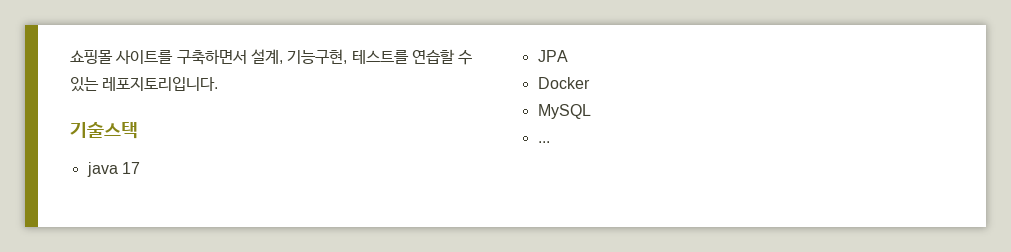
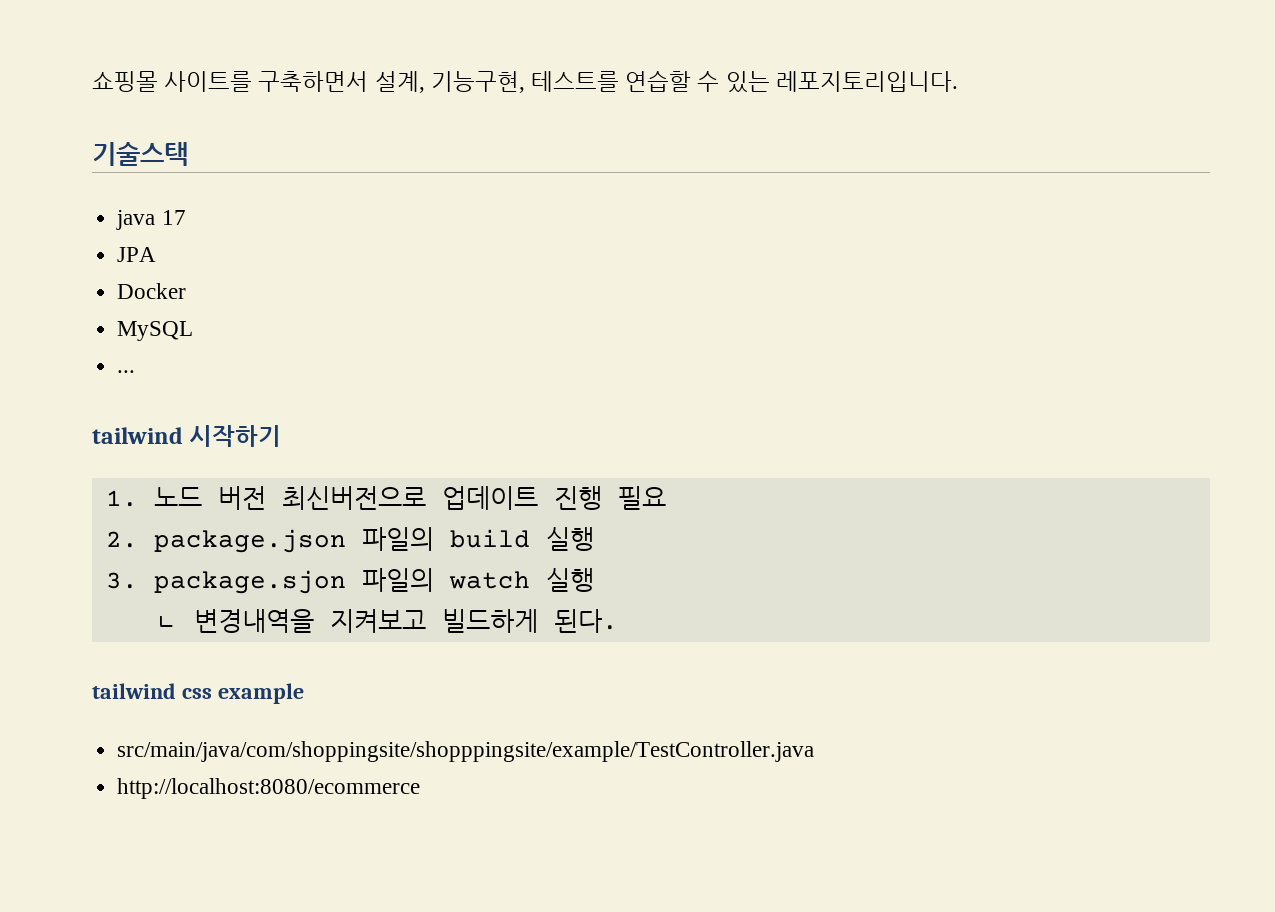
(550, 142) none -> [92,425,282,447] [105,486,666,510] [105,527,594,553] [105,568,594,594] [153,609,618,633] [92,683,304,704] [117,741,815,762] [117,778,421,799] // tailwind 시작하기 // 1. 노드 버전 최신버전으로 업데이트 진행 필요 // 2. package.json 파일의 build 실행 // 3. package.sjon 파일의 watch 실행 // ㄴ 변경내역을 지켜보고 빌드하게 된다. // tailwind css example // src/main/java/com/shoppingsite/shopppingsite/example/TestController.java // http://localhost:8080/ecommerce

